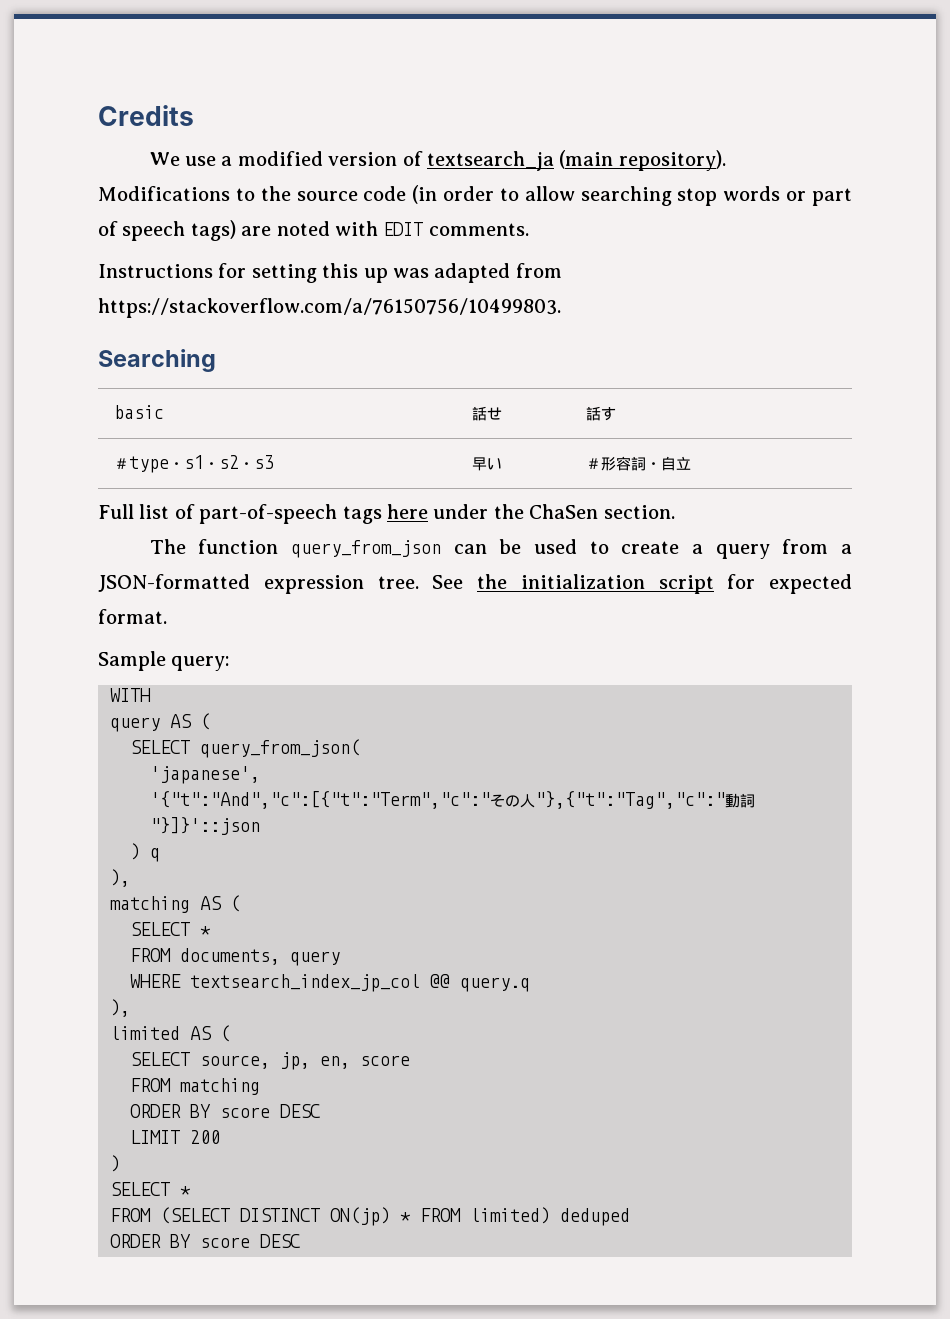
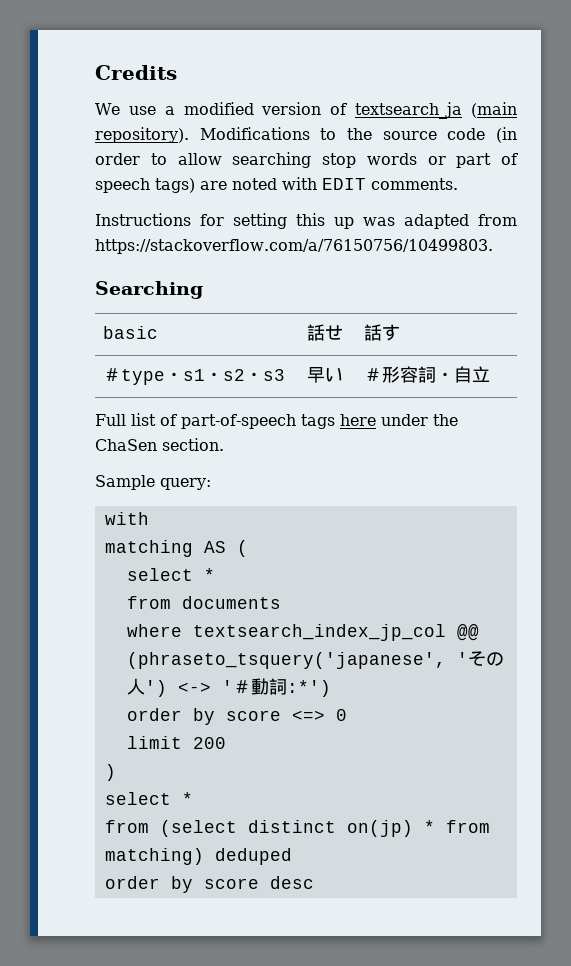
[149,539,852,559] [98,574,852,594] [98,609,167,624] [98,651,230,671] [110,688,151,702] [110,713,210,732] [130,739,360,758] [150,766,260,784] [150,791,755,809] [150,817,260,835] [130,843,160,862] [110,869,130,887] The function query_from_json can be used to create a query from a JSON-formatted expression tree. See the initialization script for expected format. // Sample query: // WITH // query AS ( // SELECT query_from_json( // 'japanese', // '{"t":"And","c":[{"t":"Term","c":"その人"},{"t":"Tag","c":"動詞"}]}'::json // ) q // ), -> [95,475,211,490] [104,512,149,525] Sample query: // with
[130,922,211,936] [130,948,340,966] [130,974,530,992] [110,999,130,1017] [110,1025,230,1042] [130,1052,410,1070] [130,1078,260,1095] [130,1104,320,1118] [130,1130,180,1144] SELECT * // FROM documents, query // WHERE textsearch_index_jp_col @@ query.q // ), // limited AS ( // SELECT source, jp, en, score // FROM matching // ORDER BY score DESC // LIMIT -> [126,568,215,581] [126,596,281,609] [126,624,479,641] [126,651,504,669] [126,678,331,697] [126,708,347,725] [126,736,182,749] select * // from documents // where textsearch_index_jp_col @@ (phraseto_tsquery('japanese', 'その人') <-> '＃動詞:*') // order by score <=> 0 // limit
[110,1182,191,1196] [110,1207,630,1226] [110,1234,300,1248] SELECT * // FROM (SELECT DISTINCT ON(jp) * FROM limited) deduped // ORDER BY score DESC -> [104,792,193,805] [104,820,490,837] [104,848,292,865] [104,876,314,893] select * // from (select distinct on(jp) * from matching) deduped // order by score desc

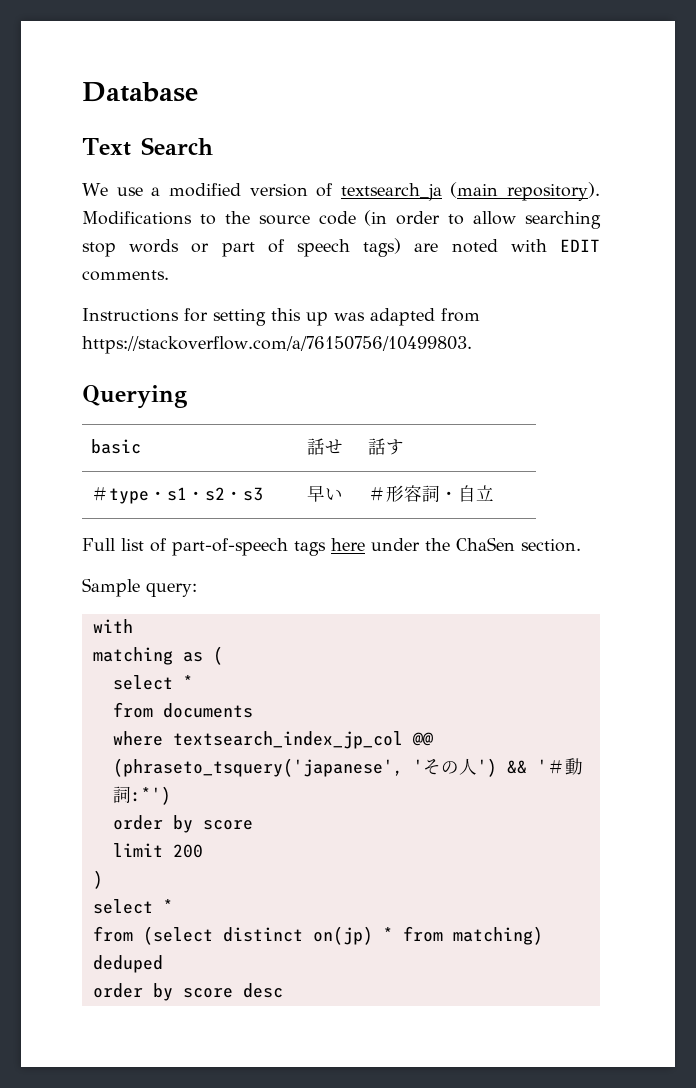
[95,65,177,80] Credits -> [82,82,198,102] [82,137,213,156] Database // Text Search
[95,281,203,299] Searching -> [82,385,187,409] Querying
[203,541,226,553] AS -> [182,652,203,662] as
[177,682,211,693] <-> -> [506,760,527,774] &&
[291,709,347,721] <=> 0 -> (253, 825) none

